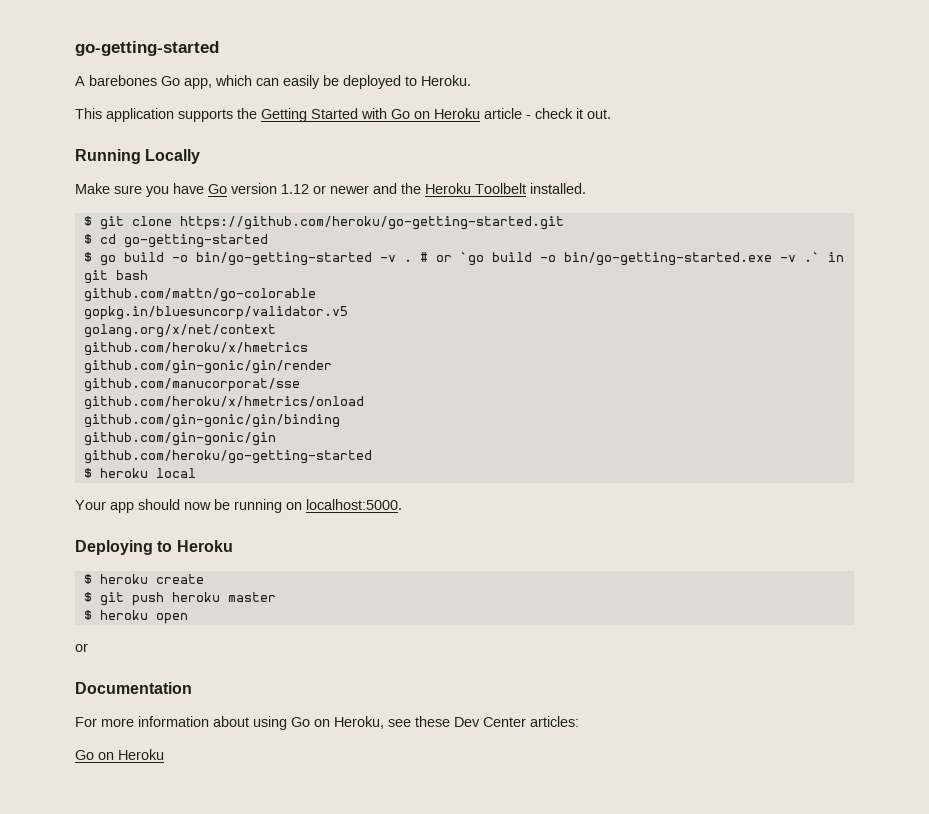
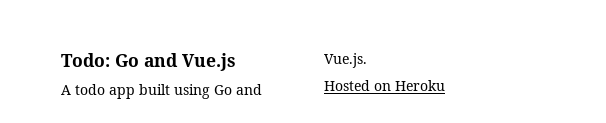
[75,41,219,56] [75,75,471,89] [75,108,611,122] [75,149,201,164] [75,183,586,197] [83,216,564,230] [83,234,268,248] [83,252,844,266] [83,270,148,284] [83,288,316,302] [83,306,348,320] [83,324,276,338] [83,342,308,356] [83,360,332,374] [83,378,300,392] [83,396,364,410] [83,414,340,428] [83,432,276,446] [83,450,372,464] [83,468,196,478] [75,499,402,513] [75,540,233,555] [83,574,204,584] [83,592,276,606] [83,610,188,624] [75,643,88,652] [75,682,192,694] [75,716,579,730] [75,750,94,760] go-getting-started // A barebones Go app, which can easily be deployed to Heroku. // This application supports the Getting Started with Go on Heroku article - check it out. // Running Locally // Make sure you have Go version 1.12 or newer and the Heroku Toolbelt installed. // $ git clone https://github.com/heroku/go-getting-started.git // $ cd go-getting-started // $ go build -o bin/go-getting-started -v . # or `go build -o bin/go-getting-started.exe -v .` in git bash // github.com/mattn/go-colorable // gopkg.in/bluesuncorp/validator.v5 // golang.org/x/net/context // github.com/heroku/x/hmetrics // github.com/gin-gonic/gin/render // github.com/manucorporat/sse // github.com/heroku/x/hmetrics/onload // github.com/gin-gonic/gin/binding // github.com/gin-gonic/gin // github.com/heroku/go-getting-started // $ heroku local // Your app should now be running on localhost:5000. // Deploying to Heroku // $ heroku create // $ git push heroku master // $ heroku open // or // Documentation // For more information about using Go on Heroku, see these Dev Center articles: // Go -> [61,53,236,71] [61,84,262,99] [324,53,367,68] [324,80,370,91] Todo: Go and Vue.js // A todo app built using Go and Vue.js. // Hosted

